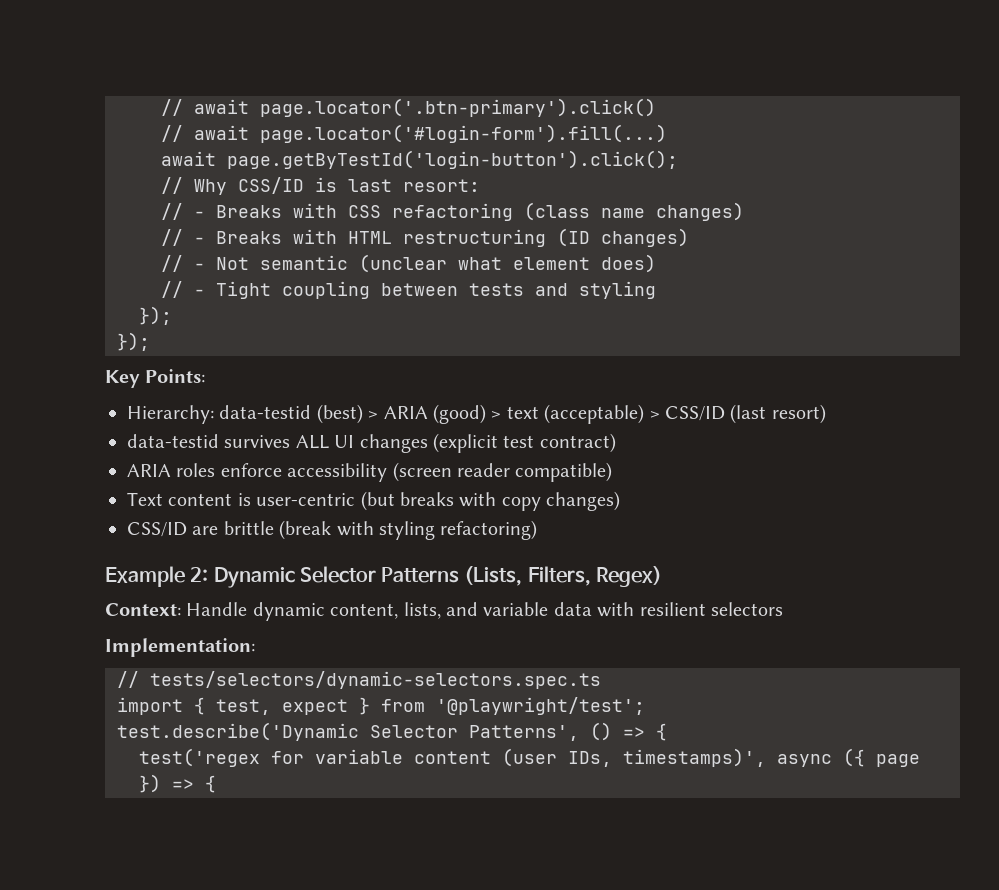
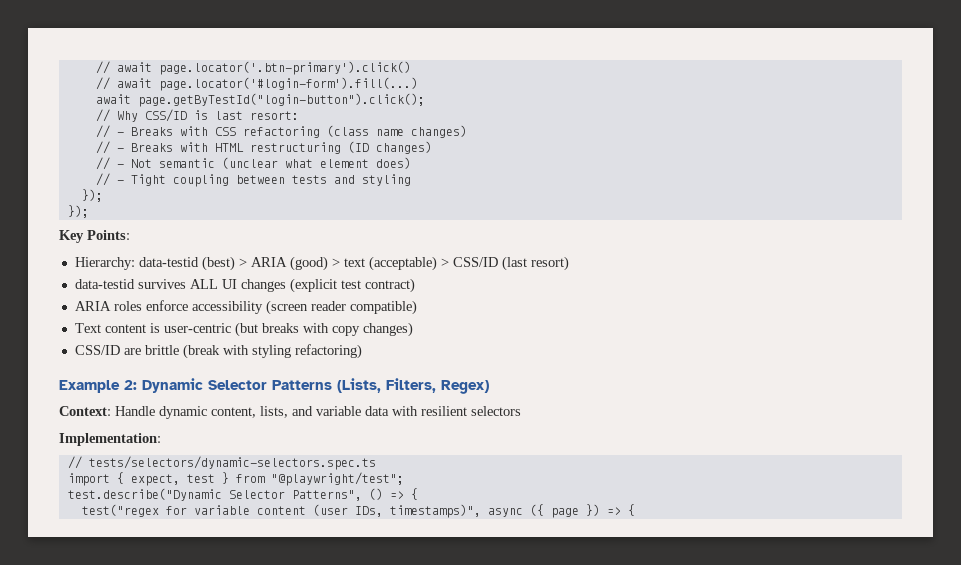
[227,150,678,169] page.getByTestId('login-button').click(); -> [137,93,425,107] page.getByTestId("login-button").click();
[216,697,645,715] [117,722,579,741] test, expect } from '@playwright/test'; // test.describe('Dynamic Selector Patterns', -> [130,472,404,486] [67,488,362,501] expect, test } from "@playwright/test"; // test.describe("Dynamic Selector Patterns",
[139,748,260,767] test('regex -> [81,504,159,517] test("regex
[623,748,766,767] timestamps)', -> [389,504,481,518] timestamps)",

